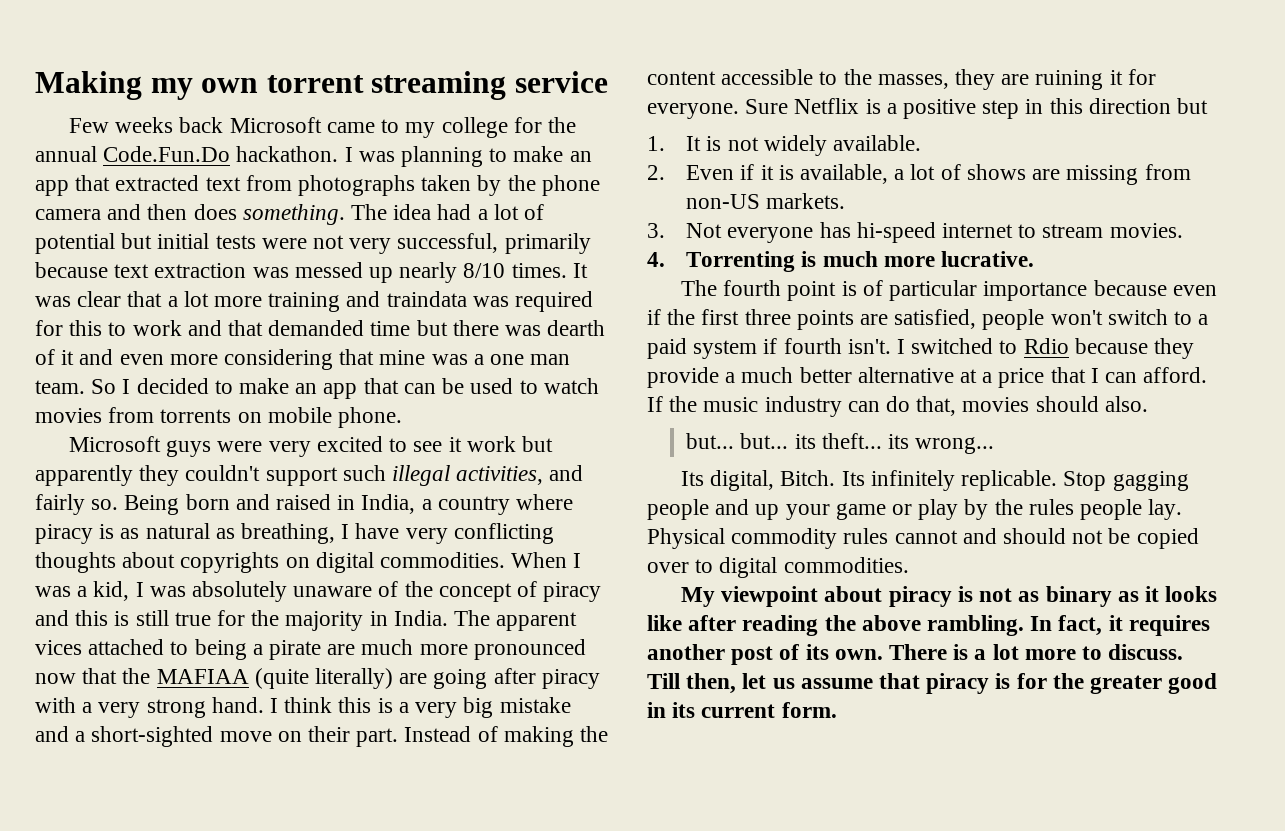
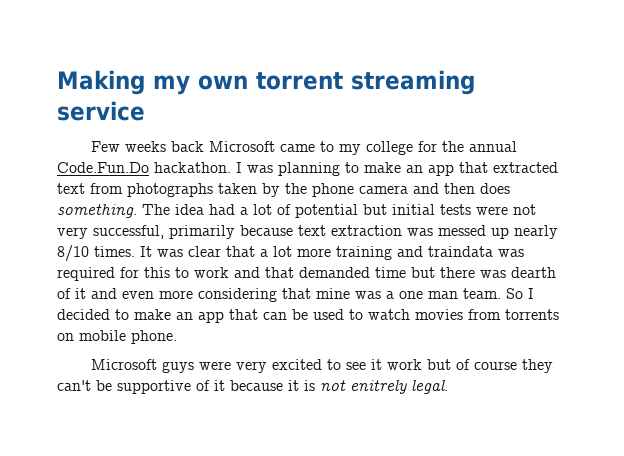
[35,465,584,486] [35,494,574,515] [35,523,554,544] [35,552,582,573] [35,581,602,602] [35,610,578,631] [35,639,586,660] [35,668,600,689] [35,697,571,718] [35,726,609,747] [647,69,1156,90] [647,98,1209,119] [647,135,922,156] [647,164,1191,185] [686,193,846,209] [647,222,1183,243] [647,251,1035,272] [681,280,1217,301] [647,309,1209,330] [647,338,1195,359] [647,367,1208,388] [647,396,1148,417] [686,433,995,454] [681,470,1189,491] [647,499,1183,520] [647,528,1199,549] [647,557,909,578] [681,586,1218,607] [647,615,1210,636] [647,644,1184,665] [647,673,1218,694] [647,702,837,718] apparently they couldn't support such illegal activities, and fairly so. Being born and raised in India, a country where piracy is as natural as breathing, I have very conflicting thoughts about copyrights on digital commodities. When I was a kid, I was absolutely unaware of the concept of piracy and this is still true for the majority in India. The apparent vices attached to being a pirate are much more pronounced now that the MAFIAA (quite literally) are going after piracy with a very strong hand. I think this is a very big mistake and a short-sighted move on their part. Instead of making the content accessible to the masses, they are ruining it for everyone. Sure Netflix is a positive step in this direction but // 1. It is not widely available. // 2. Even if it is available, a lot of shows are missing from non-US markets. // 3. Not everyone has hi-speed internet to stream movies. // 4. Torrenting is much more lucrative. // The fourth point is of particular importance because even if the first three points are satisfied, people won't switch to a paid system if fourth isn't. I switched to Rdio because they provide a much better alternative at a price that I can afford. If the music industry can do that, movies should also. // but... but... its theft... its wrong... // Its digital, Bitch. Its infinitely replicable. Stop gagging people and up your game or play by the rules people lay. Physical commodity rules cannot and should not be copied over to digital commodities. // My viewpoint about piracy is not as binary as it looks like after reading the above rambling. In fact, it requires another post of its own. There is a lot more to discuss. Till then, let us assume that piracy is for the greater good in its current form. -> [456,359,554,373] [57,380,448,394] of course they can't be supportive of it because it is not enitrely legal.

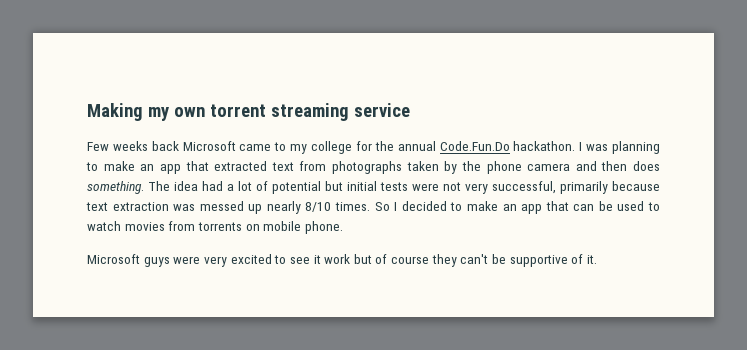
[140,246,524,260] [57,267,556,281] [57,288,501,302] It was clear that a lot more training and traindata was required for this to work and that demanded time but there was dearth of it and even more considering that mine was a one man team. -> (371, 206) none
[214,380,448,394] it because it is not enitrely legal. -> [586,255,597,264] it.

